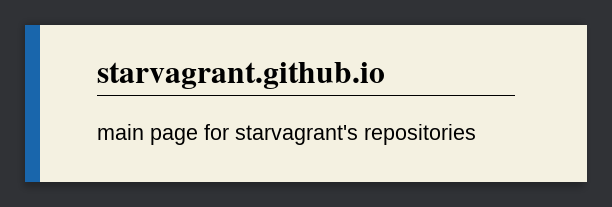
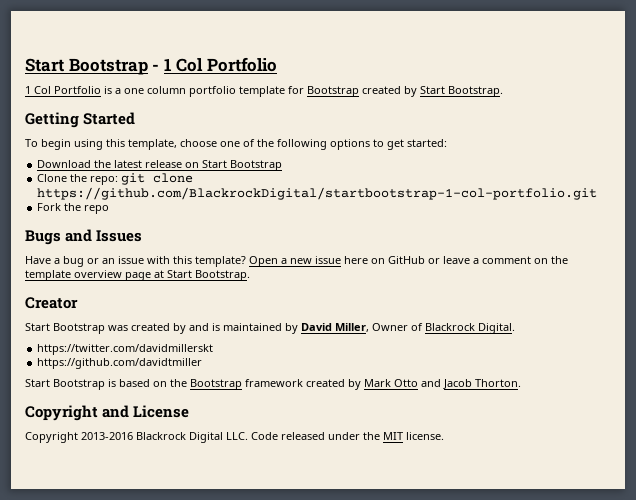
[97,62,385,90] [97,124,476,145] starvagrant.github.io // main page for starvagrant's repositories -> [25,57,277,75] [25,86,503,97] [25,112,136,128] [25,139,447,150] [37,160,283,171] [37,173,194,185] [37,187,598,200] [37,203,110,214] [25,229,143,245] [25,256,568,267] [25,270,250,281] [25,297,78,309] [25,323,515,334] [37,344,214,355] [37,358,203,369] [25,379,521,390] [25,405,190,421] [25,432,444,443] Start Bootstrap - 1 Col Portfolio // 1 Col Portfolio is a one column portfolio template for Bootstrap created by Start Bootstrap. // Getting Started // To begin using this template, choose one of the following options to get started: // Download the latest release on Start Bootstrap // Clone the repo: git clone https://github.com/BlackrockDigital/startbootstrap-1-col-portfolio.git // Fork the repo // Bugs and Issues // Have a bug or an issue with this template? Open a new issue here on GitHub or leave a comment on the template overview page at Start Bootstrap. // Creator // Start Bootstrap was created by and is maintained by David Miller, Owner of Blackrock Digital. // https://twitter.com/davidmillerskt // https://github.com/davidtmiller // Start Bootstrap is based on the Bootstrap framework created by Mark Otto and Jacob Thorton. // Copyright and License // Copyright 2013-2016 Blackrock Digital LLC. Code released under the MIT license.

